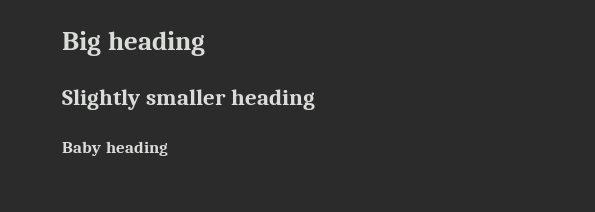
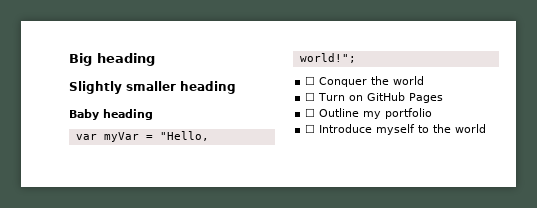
(168, 148) none -> [75,131,209,142] [299,53,356,63] [305,76,425,87] [305,92,444,103] [305,108,433,119] [305,124,487,135] // var myVar = "Hello, world!"; // ☐ Conquer the world // ☐ Turn on GitHub Pages // ☐ Outline my portfolio // ☐ Introduce myself to the world

